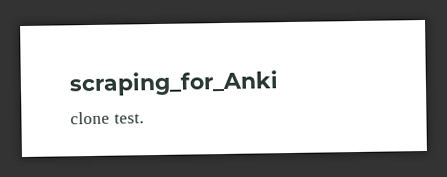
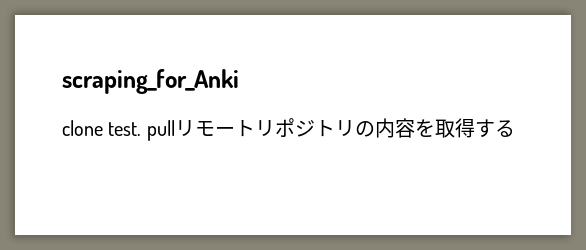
(144, 118) none -> [146,118,515,141] pullリモートリポジトリの内容を取得する

